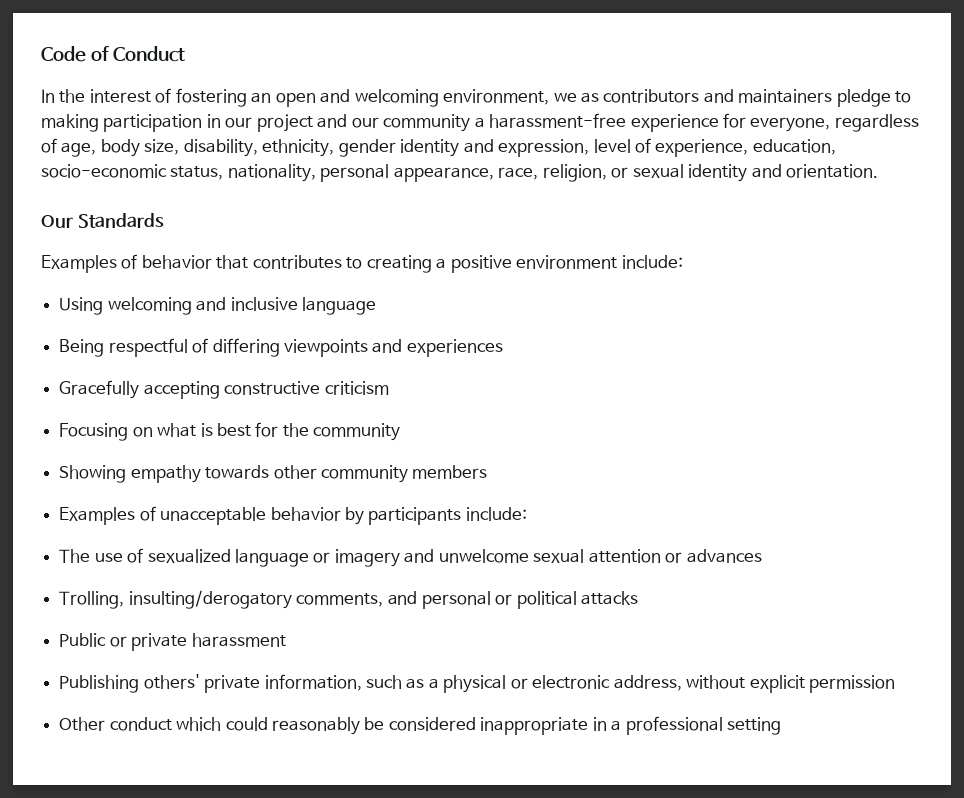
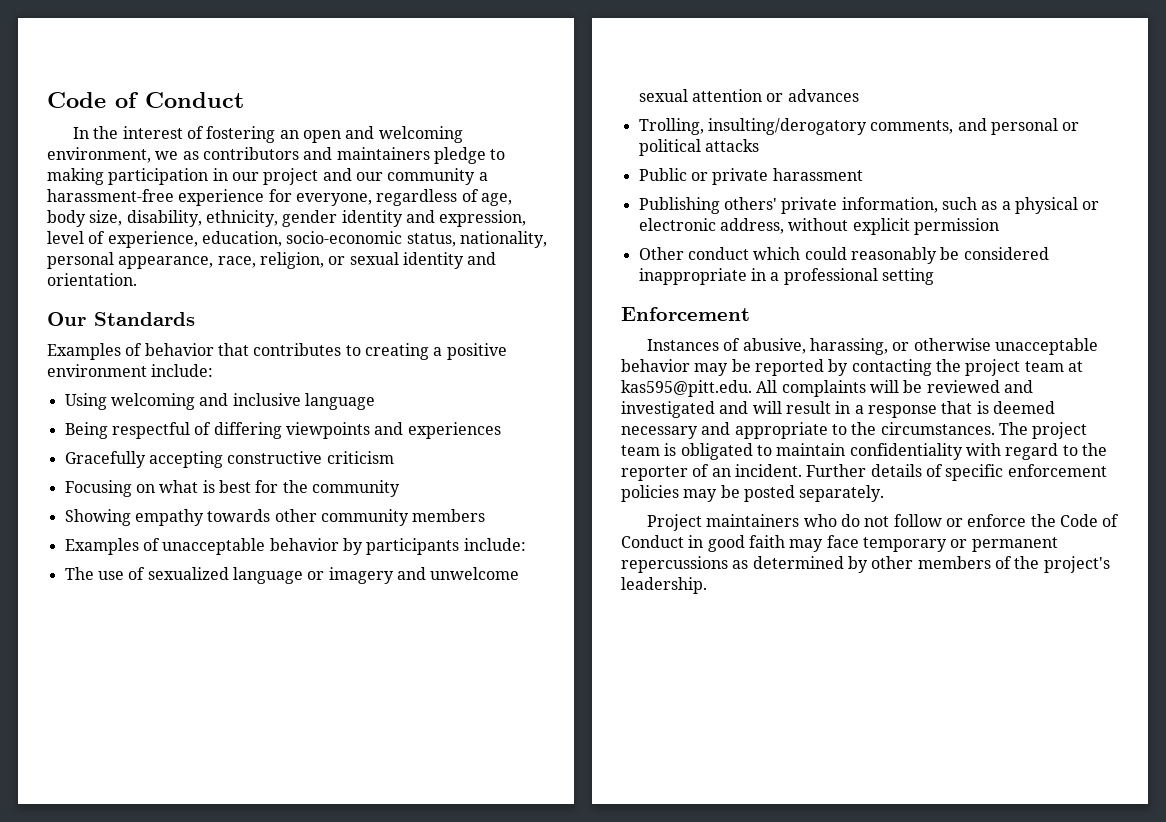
(782, 726) none -> [621,307,750,321] [647,338,1099,355] [621,359,1083,376] [621,380,1033,397] [621,401,1055,418] [621,422,1088,439] [621,443,1107,460] [621,464,1107,481] [621,485,885,502] [647,514,1120,531] [621,535,1058,552] [621,556,1110,573] [621,577,707,594] // Enforcement // Instances of abusive, harassing, or otherwise unacceptable behavior may be reported by contacting the project team at kas595@pitt.edu. All complaints will be reviewed and investigated and will result in a response that is deemed necessary and appropriate to the circumstances. The project team is obligated to maintain confidentiality with regard to the reporter of an incident. Further details of specific enforcement policies may be posted separately. // Project maintainers who do not follow or enforce the Code of Conduct in good faith may face temporary or permanent repercussions as determined by other members of the project's leadership.

